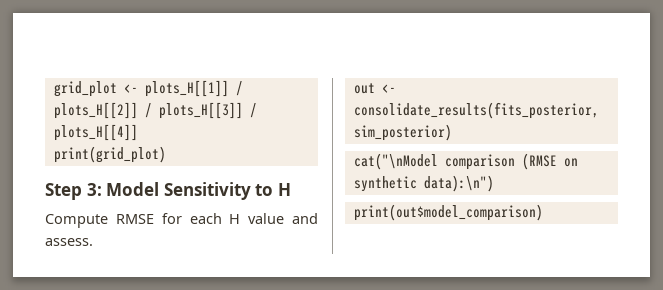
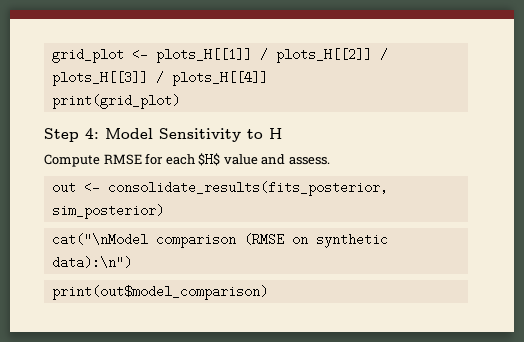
[86,183,102,196] 3: -> [85,128,99,139] 4:
[229,214,241,224] H -> [198,153,221,166] $H$

